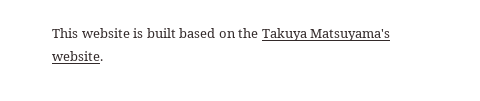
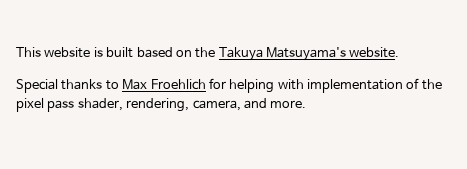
(103, 56) none -> [16,78,442,93] [16,98,307,112] // Special thanks to Max Froehlich for helping with implementation of the pixel pass shader, rendering, camera, and more.

